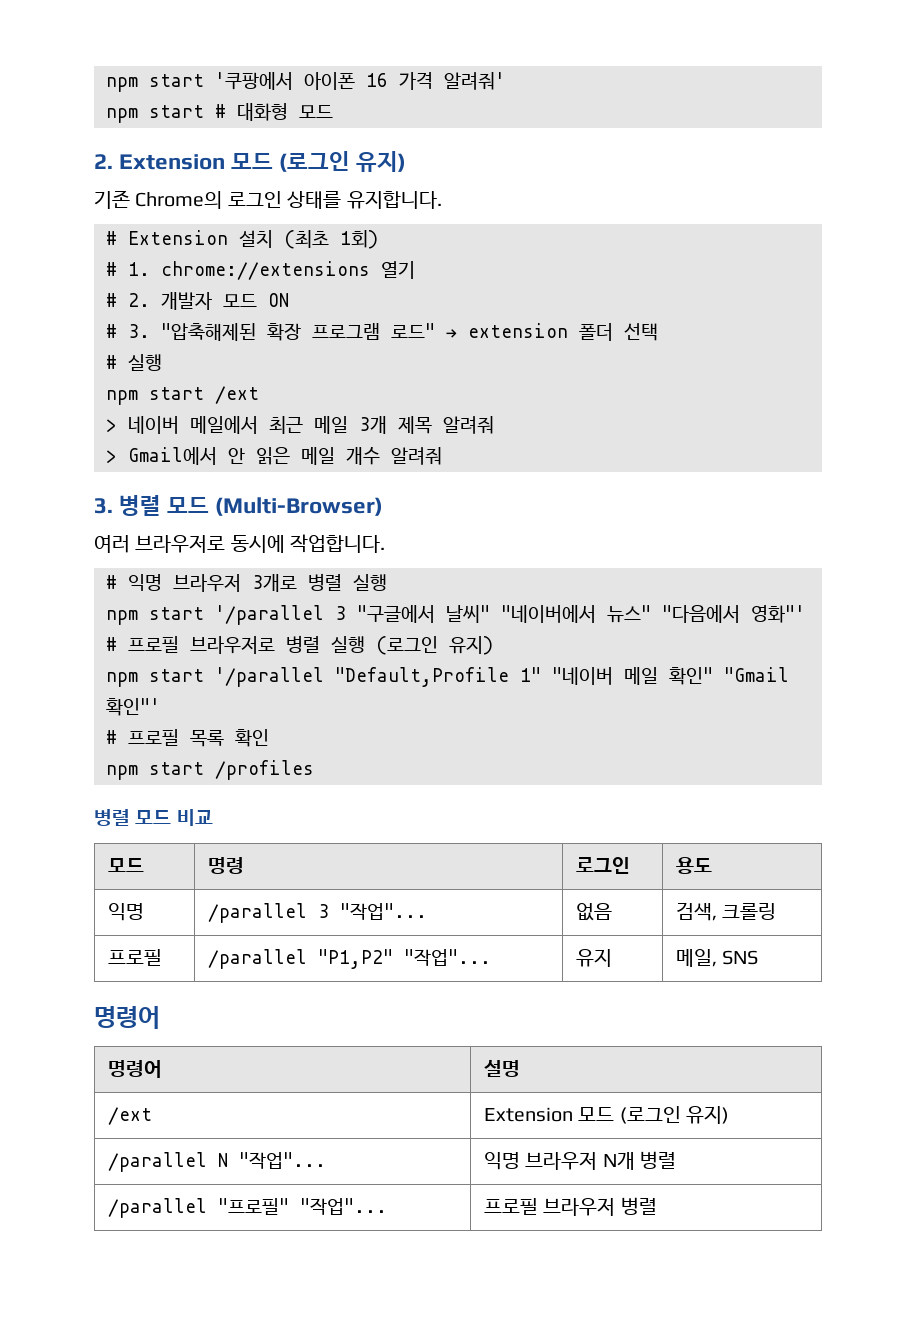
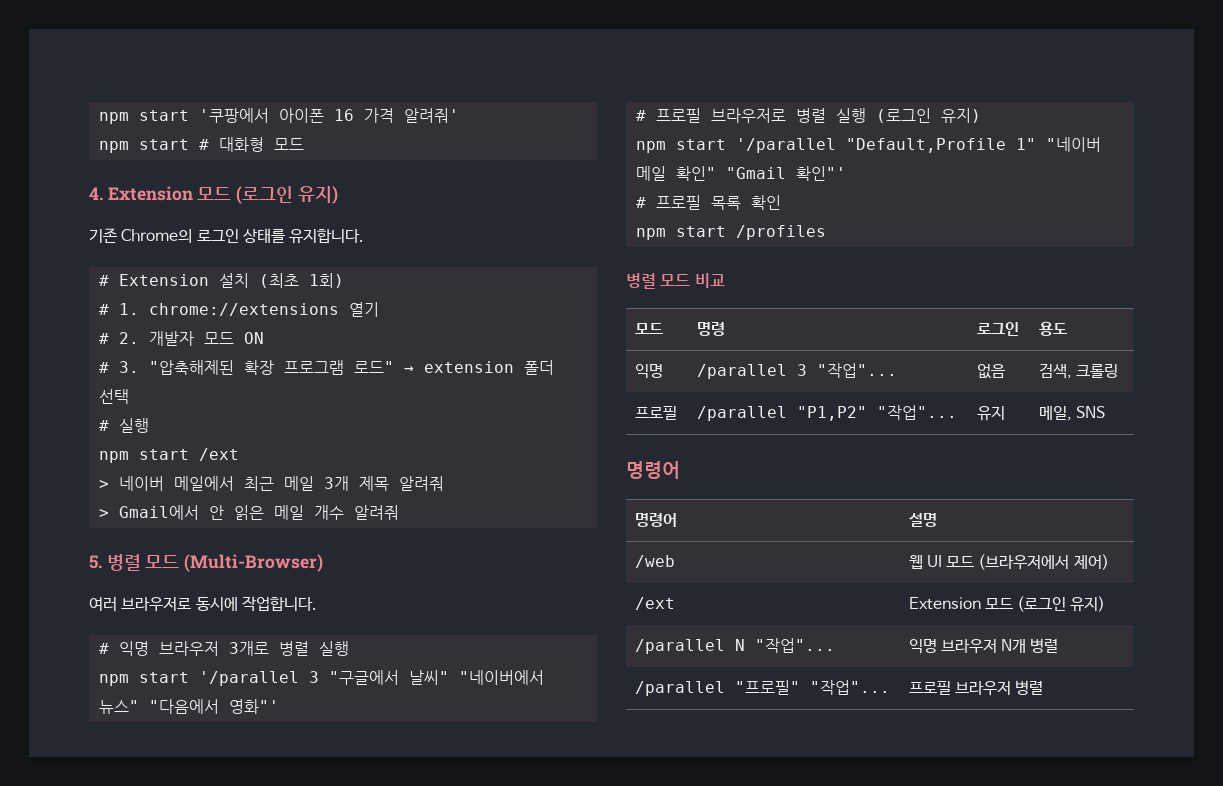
[94,154,113,169] 2. -> [89,187,103,200] 4.
[94,498,113,514] 3. -> [89,555,102,569] 5.
(520, 1068) none -> [634,555,675,568] [908,554,1109,570] // /web | 웹 UI 모드 (브라우저에서 제어)

